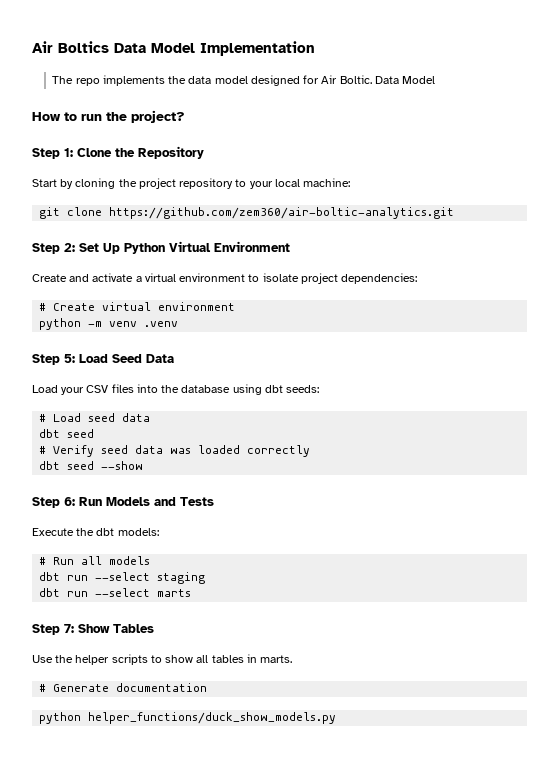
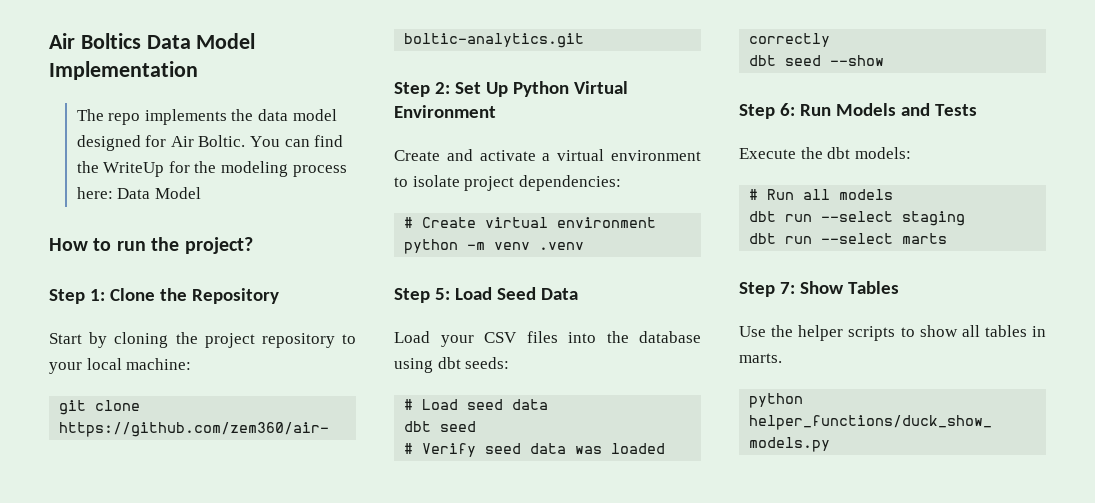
(372, 79) none -> [250,135,344,147] [76,161,347,177] [76,187,113,199] You can find the WriteUp for the modeling process here:
[39,683,208,692] // # Generate documentation -> (782, 358) none

